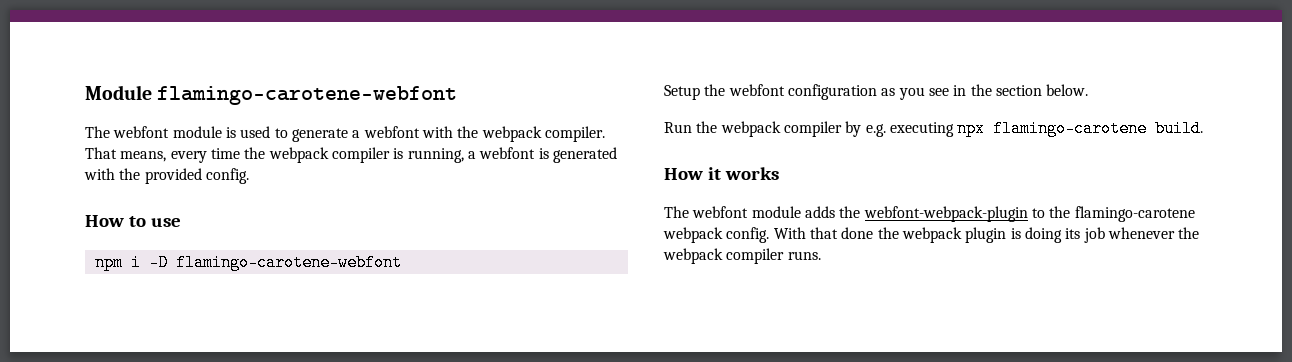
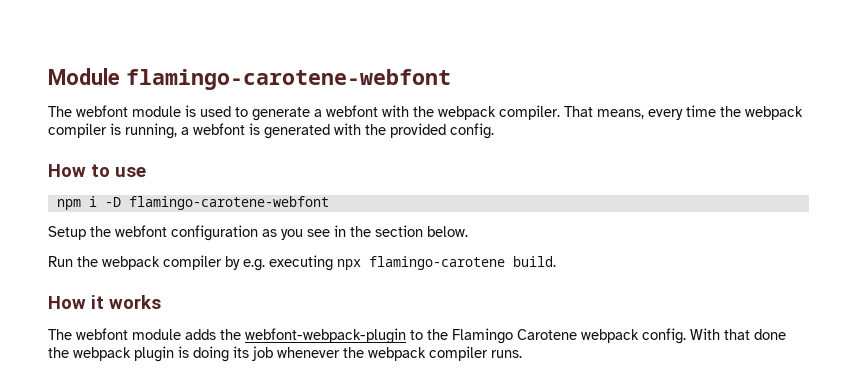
[1074,206,1195,222] flamingo-carotene -> [452,328,577,344] Flamingo Carotene

